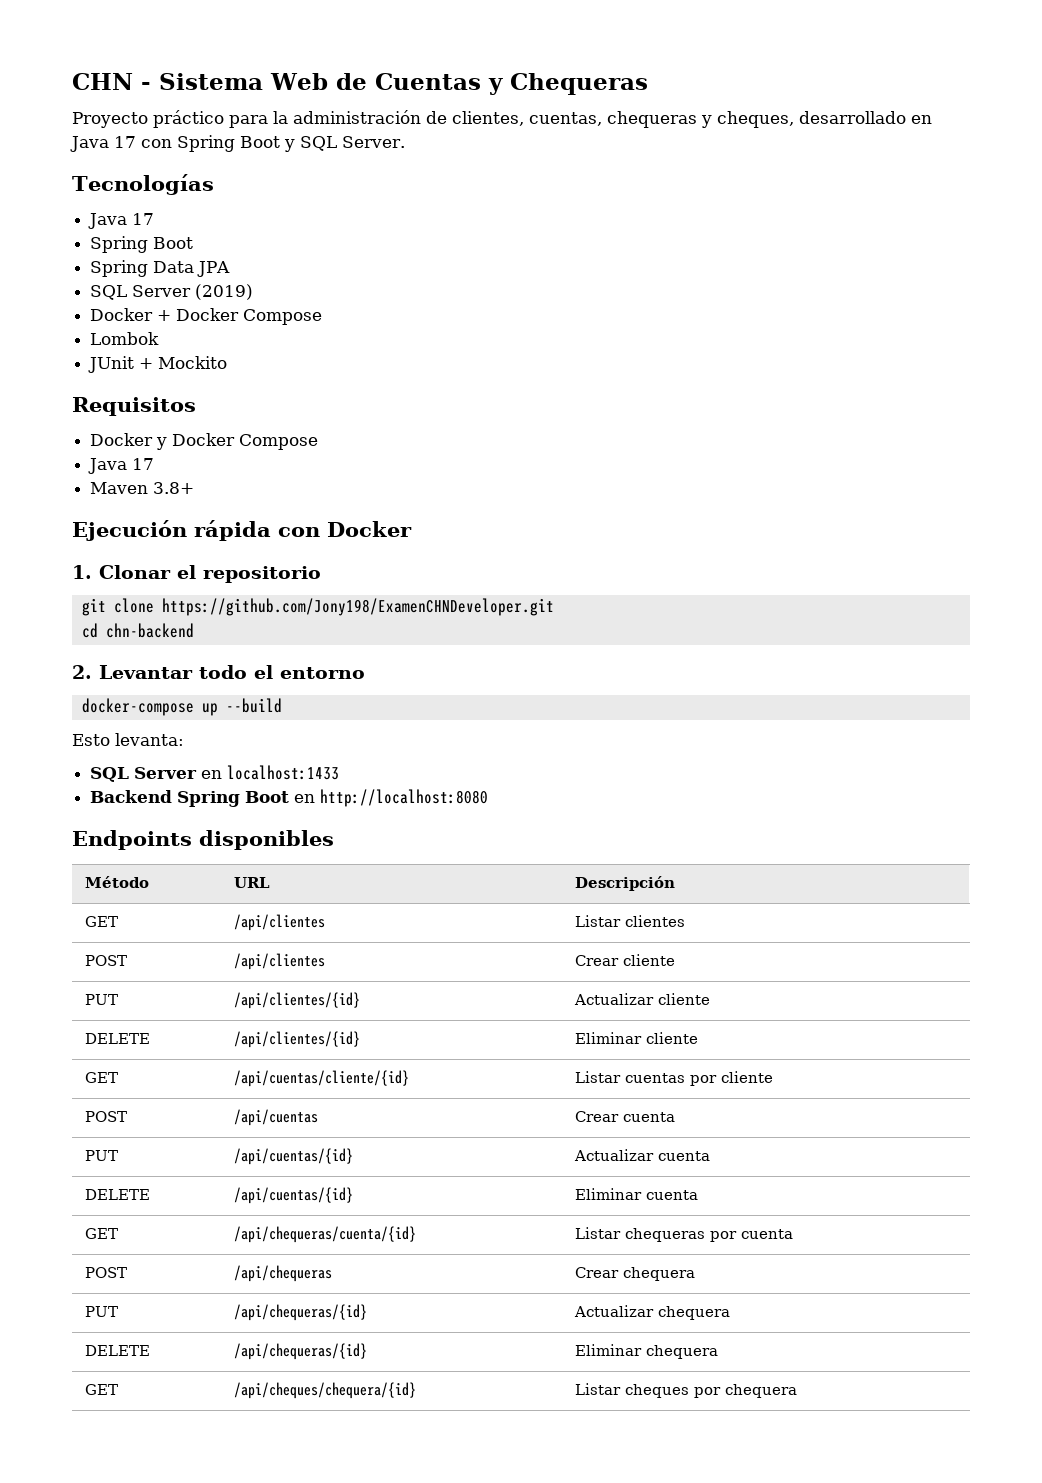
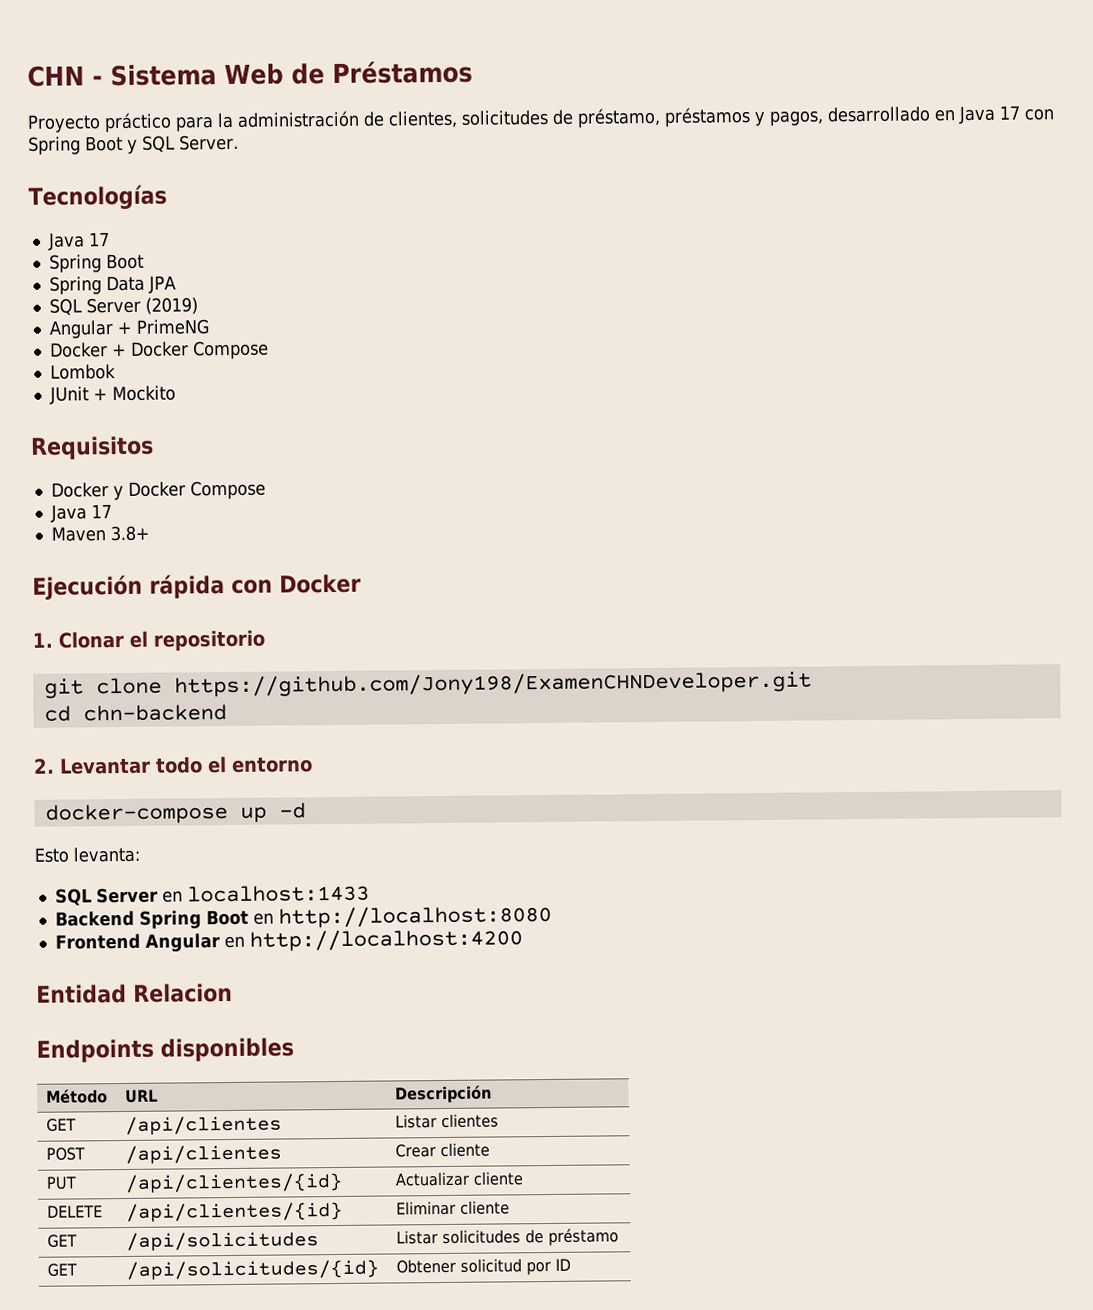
[374,73,648,95] Cuentas y Chequeras -> [331,60,473,84] Préstamos
[529,111,794,128] cuentas, chequeras y cheques, -> [461,107,824,128] solicitudes de préstamo, préstamos y pagos,
(254, 292) none -> [48,319,210,339] // Angular + PrimeNG
[225,698,282,713] --build -> [278,802,306,819] -d
(489, 798) none -> [54,928,523,952] [36,982,233,1004] // Frontend Angular en http://localhost:4200 // Entidad Relacion
[234,1070,410,1087] [575,1071,774,1086] [85,1111,128,1122] [234,1109,319,1126] [575,1111,676,1122] [85,1150,119,1161] [234,1148,354,1165] [574,1149,711,1161] [85,1189,151,1200] [234,1187,354,1204] [575,1188,699,1200] [85,1228,119,1239] [234,1226,417,1243] [575,1227,794,1242] [85,1267,128,1278] [234,1265,333,1282] [575,1267,696,1281] [85,1306,119,1317] [234,1304,368,1321] [574,1305,731,1320] [85,1345,151,1356] [234,1343,368,1360] [575,1344,719,1359] [85,1384,119,1395] [234,1382,417,1399] [575,1383,798,1398] /api/cuentas/cliente/{id} | Listar cuentas por cliente // POST | /api/cuentas | Crear cuenta // PUT | /api/cuentas/{id} | Actualizar cuenta // DELETE | /api/cuentas/{id} | Eliminar cuenta // GET | /api/chequeras/cuenta/{id} | Listar chequeras por cuenta // POST | /api/chequeras | Crear chequera // PUT | /api/chequeras/{id} | Actualizar chequera // DELETE | /api/chequeras/{id} | Eliminar chequera // GET | /api/cheques/chequera/{id} | Listar cheques por chequera -> [125,1231,319,1251] [395,1228,619,1247] [46,1263,77,1277] [125,1259,379,1280] [395,1258,571,1276] /api/solicitudes | Listar solicitudes de préstamo // GET | /api/solicitudes/{id} | Obtener solicitud por ID

